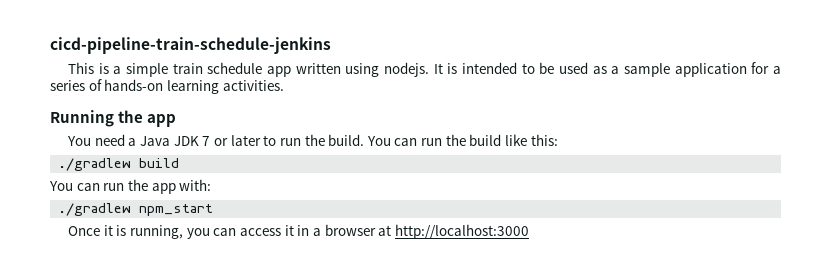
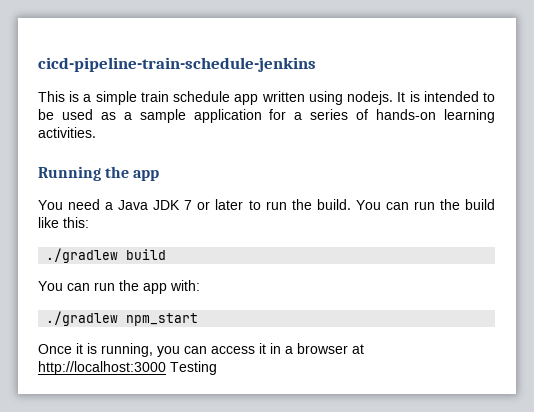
(529, 231) none -> [170,361,217,375] Testing

